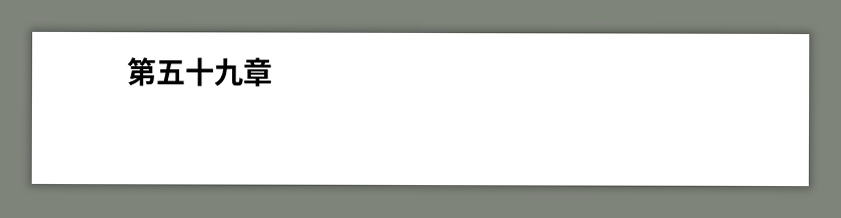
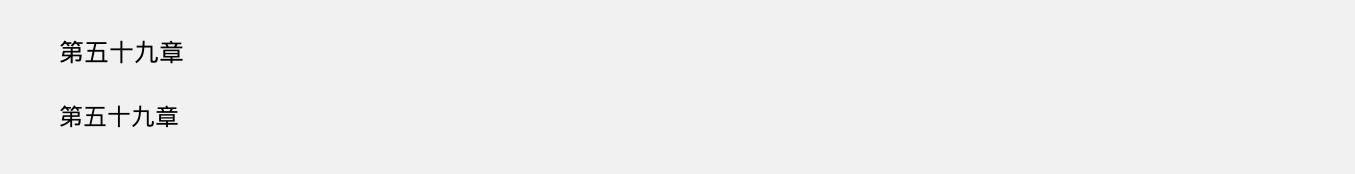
[127,57,273,87] 第五十九章 -> [59,40,184,64] [59,105,179,128] 第五十九章 // 第五十九章

